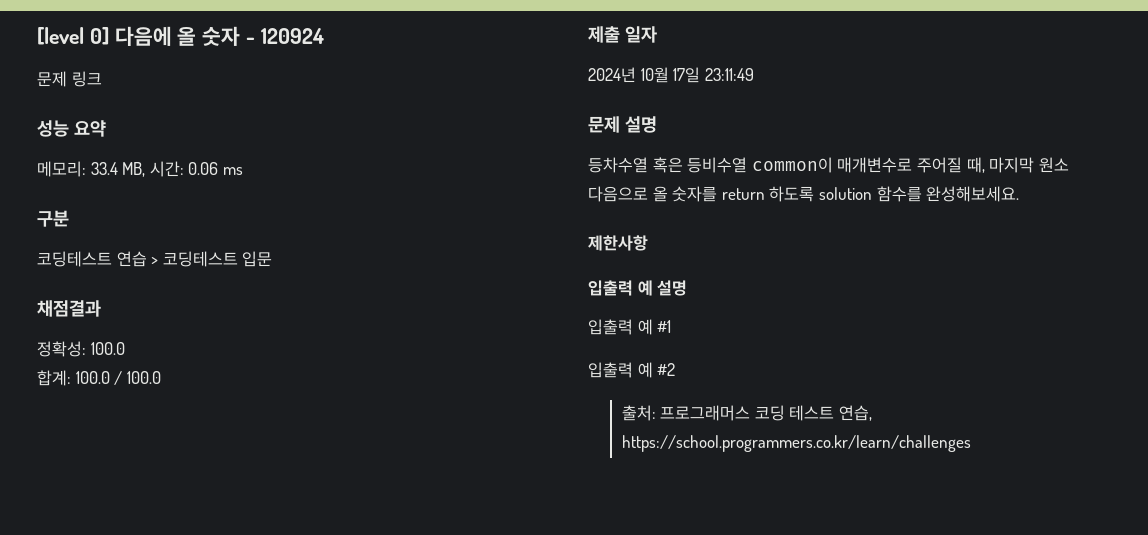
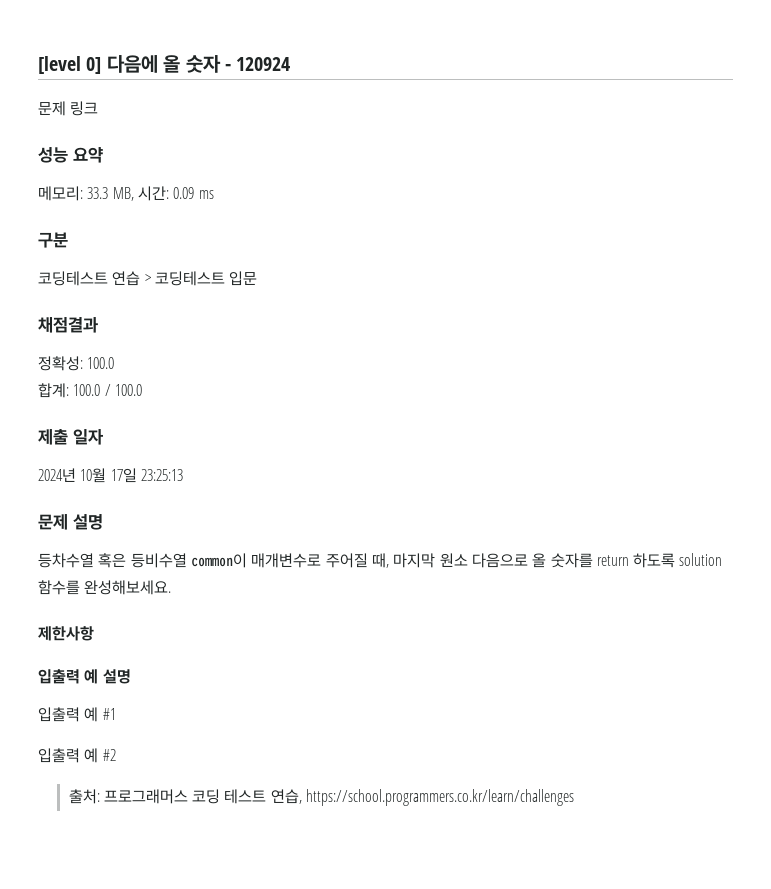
[90,162,118,175] 33.4 -> [87,187,109,199] 33.3
[188,162,219,175] 0.06 -> [173,187,195,199] 0.09
[704,68,754,81] 23:11:49 -> [140,469,183,481] 23:25:13

